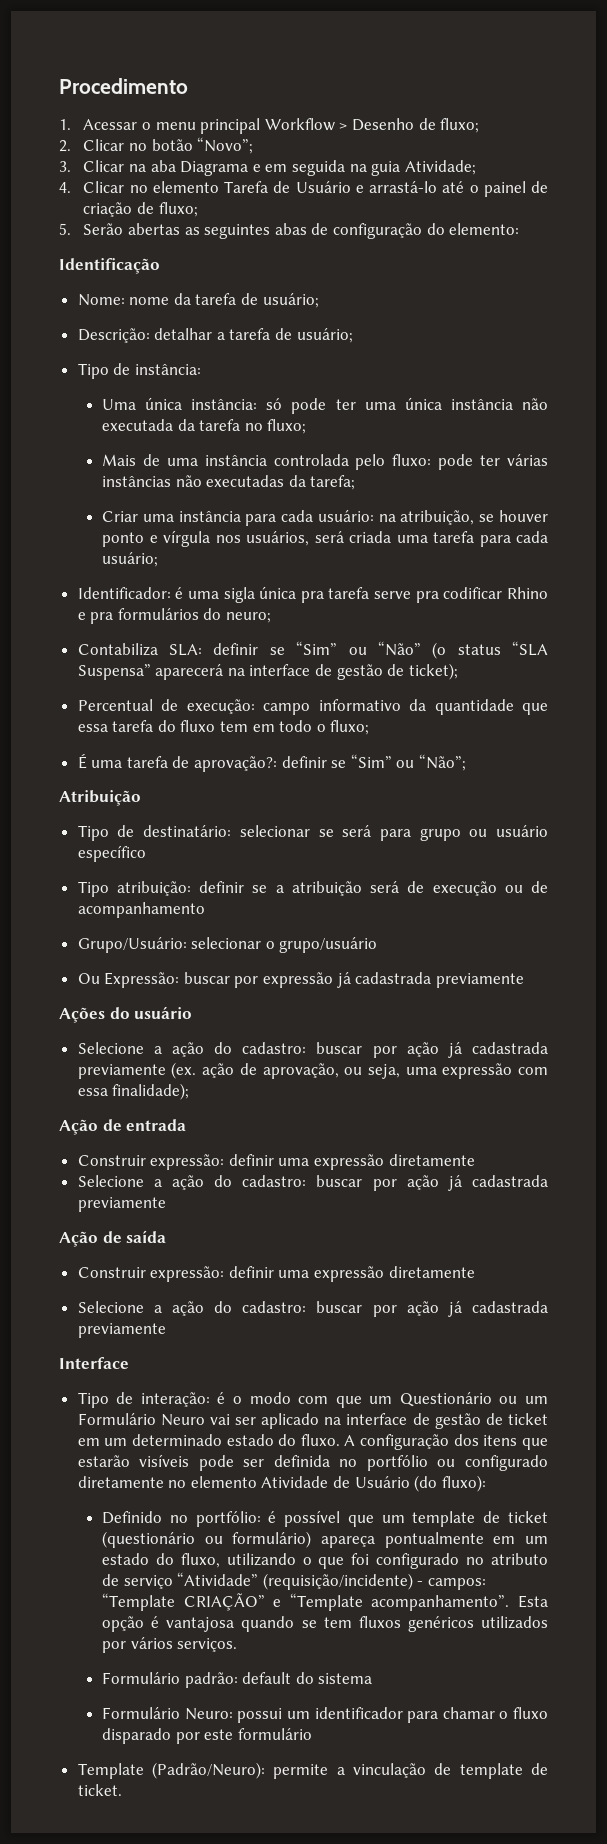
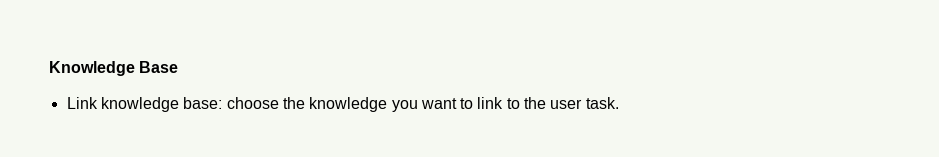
[59,78,188,94] [59,118,480,134] [59,137,254,154] [59,160,476,176] [59,181,548,197] [83,202,198,217] [59,223,520,239] [59,258,160,274] [77,293,319,308] [77,328,353,343] [77,363,201,379] [102,397,549,414] [102,419,307,434] [102,454,549,470] [102,475,356,490] [102,510,548,526] [102,530,548,547] [102,552,159,567] [77,586,548,603] [77,608,272,624] [77,641,548,659] [77,663,458,680] [77,699,548,715] [77,720,370,735] [77,753,467,772] [59,790,141,806] [77,825,548,841] [77,845,146,862] [77,881,548,897] [77,902,205,918] [77,937,378,953] [77,972,524,988] [59,1006,193,1023] [77,1042,548,1058] [77,1062,548,1079] [77,1083,190,1100] [59,1119,187,1135] [77,1154,475,1170] [77,1175,548,1191] [77,1197,166,1212] [59,1230,167,1247] [77,1266,475,1282] [77,1301,548,1317] [77,1323,166,1338] [59,1357,129,1369] [77,1392,548,1408] [77,1413,548,1429] [77,1434,548,1450] [77,1454,549,1471] [77,1475,486,1492] [102,1510,548,1527] [102,1531,548,1548] [102,1553,549,1569] [102,1572,487,1590] [102,1593,548,1611] [102,1616,548,1632] [102,1637,238,1653] [102,1672,373,1688] [102,1707,548,1723] [102,1728,312,1744] [77,1762,548,1779] [77,1784,122,1796] Procedimento // 1. Acessar o menu principal Workflow > Desenho de fluxo; // 2. Clicar no botão “Novo”; // 3. Clicar na aba Diagrama e em seguida na guia Atividade; // 4. Clicar no elemento Tarefa de Usuário e arrastá-lo até o painel de criação de fluxo; // 5. Serão abertas as seguintes abas de configuração do elemento: // Identificação // Nome: nome da tarefa de usuário; // Descrição: detalhar a tarefa de usuário; // Tipo de instância: // Uma única instância: só pode ter uma única instância não executada da tarefa no fluxo; // Mais de uma instância controlada pelo fluxo: pode ter várias instâncias não executadas da tarefa; // Criar uma instância para cada usuário: na atribuição, se houver ponto e vírgula nos usuários, será criada uma tarefa para cada usuário; // Identificador: é uma sigla única pra tarefa serve pra codificar Rhino e pra formulários do neuro; // Contabiliza SLA: definir se “Sim” ou “Não” (o status “SLA Suspensa” aparecerá na interface de gestão de ticket); // Percentual de execução: campo informativo da quantidade que essa tarefa do fluxo tem em todo o fluxo; // É uma tarefa de aprovação?: definir se “Sim” ou “Não”; // Atribuição // Tipo de destinatário: selecionar se será para grupo ou usuário específico // Tipo atribuição: definir se a atribuição será de execução ou de acompanhamento // Grupo/Usuário: selecionar o grupo/usuário // Ou Expressão: buscar por expressão já cadastrada previamente // Ações do usuário // Selecione a ação do cadastro: buscar por ação já cadastrada previamente (ex. ação de aprovação, ou seja, uma expressão com essa finalidade); // Ação de entrada // Construir expressão: definir uma expressão diretamente // Selecione a ação do cadastro: buscar por ação já cadastrada previamente // Ação de saída // Construir expressão: definir uma expressão diretamente // Selecione a ação do cadastro: buscar por ação já cadastrada previamente // Interface // Tipo de interação: é o modo com que um Questionário ou um Formulário Neuro vai ser aplicado na interface de gestão de ticket em um determinado estado do fluxo. A configuração dos itens que estarão visíveis pode ser definida no portfólio ou configurado diretamente no elemento Atividade de Usuário (do fluxo): // Definido no portfólio: é possível que um template de ticket (questionário ou formulário) apareça pontualmente em um estado do fluxo, utilizando o que foi configurado no atributo de serviço “Atividade” (requisição/incidente) - campos: “Template CRIAÇÃO” e “Template acompanhamento”. Esta opção é vantajosa quando se tem fluxos genéricos utilizados por vários serviços. // Formulário padrão: default do sistema // Formulário Neuro: possui um identificador para chamar o fluxo disparado por este formulário // Template (Padrão/Neuro): permite a vinculação de template de ticket. -> [49,61,179,76] [66,97,619,112] Knowledge Base // Link knowledge base: choose the knowledge you want to link to the user task.

